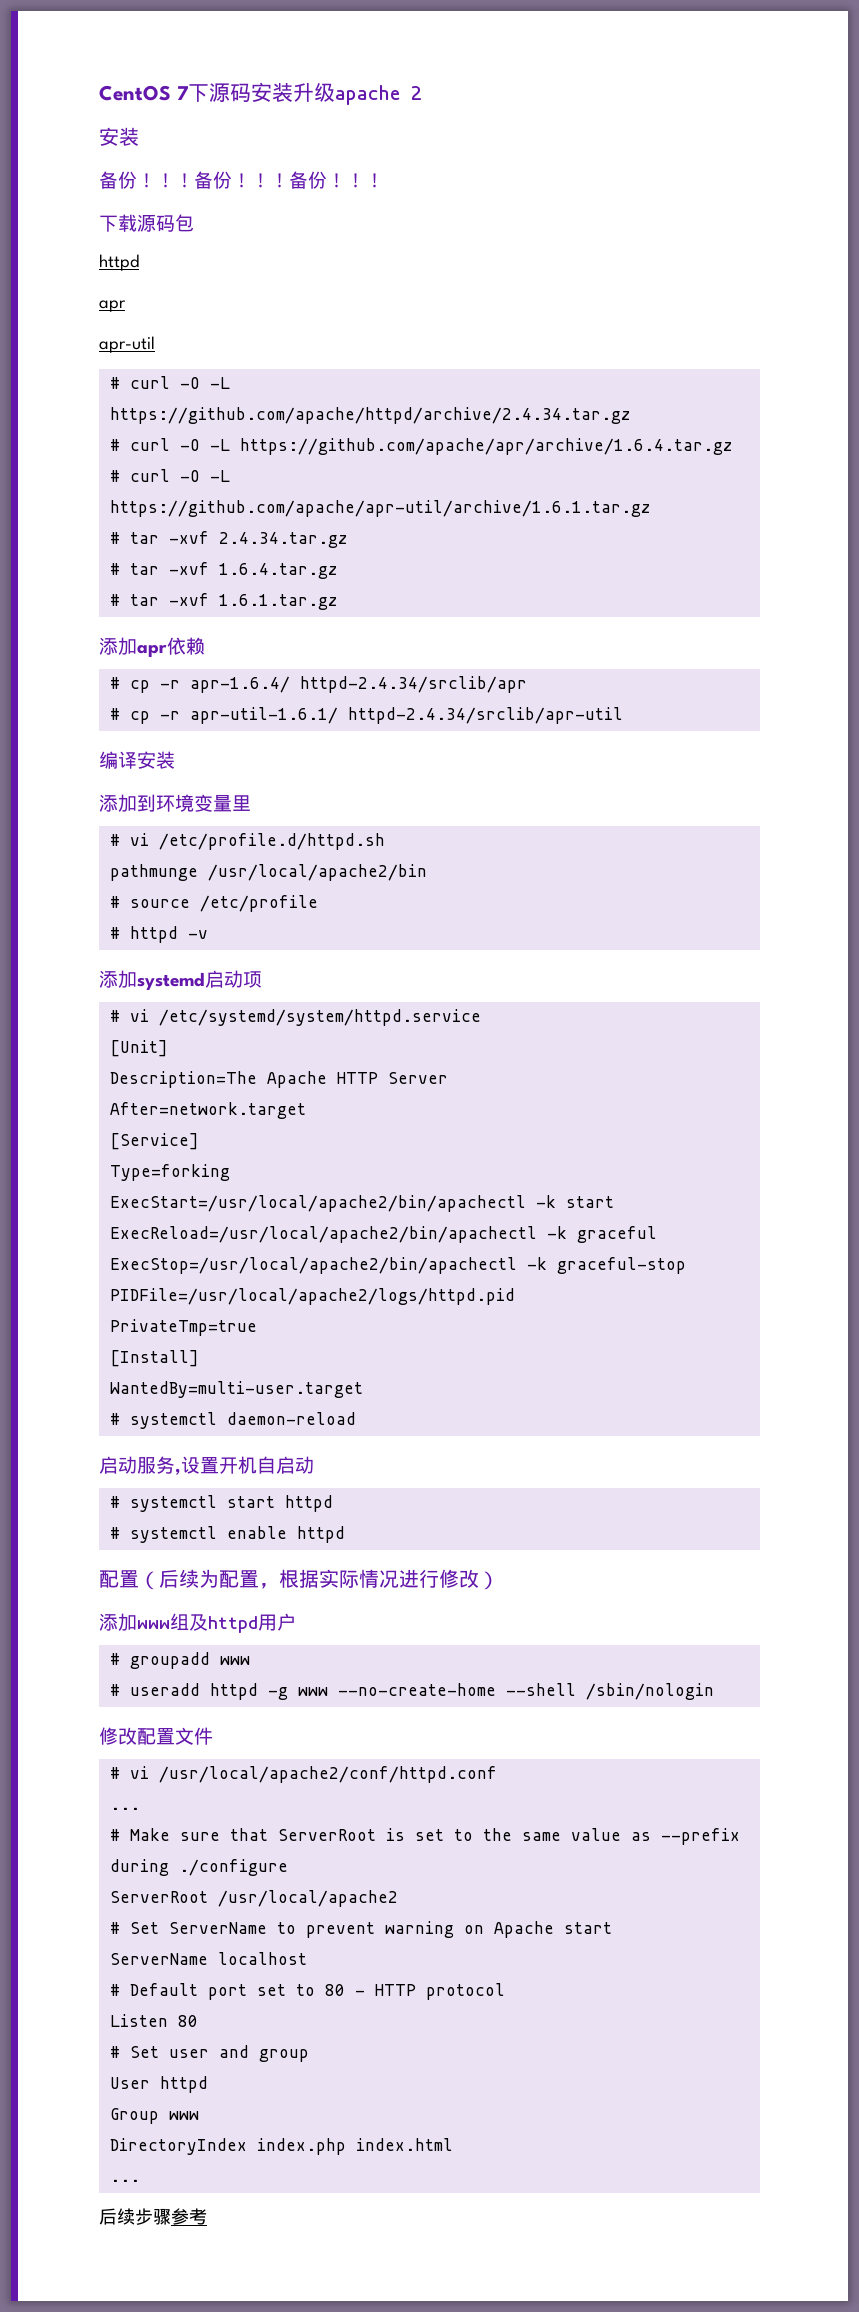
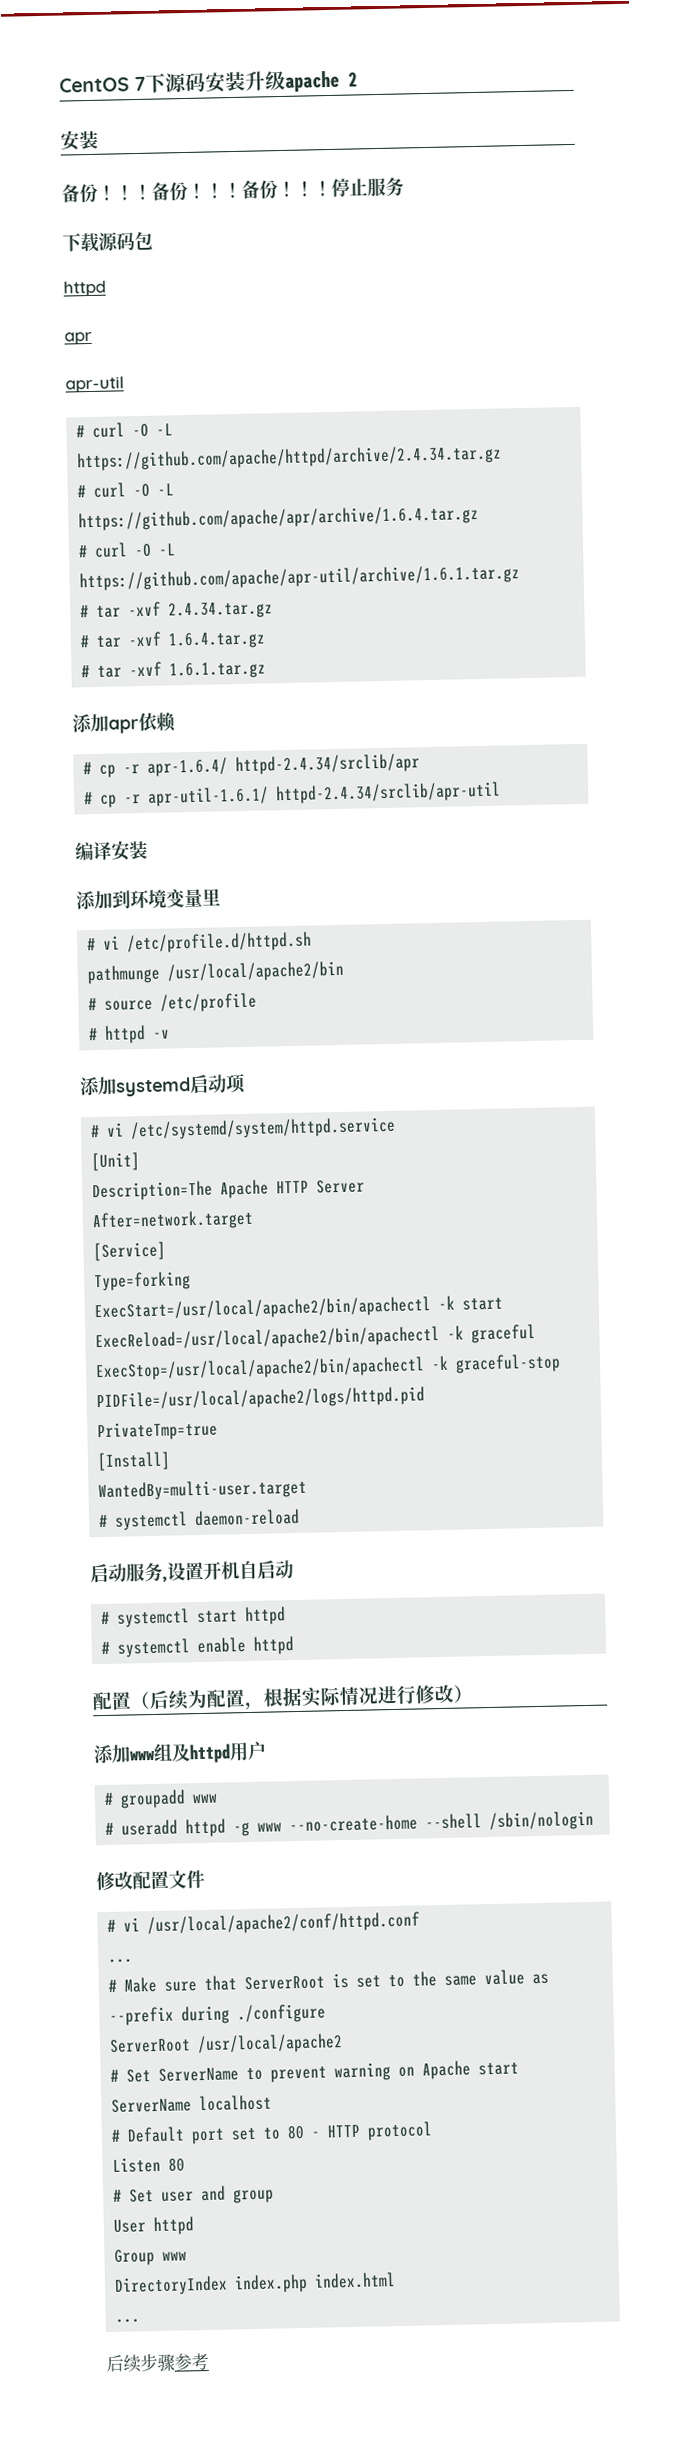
(384, 180) none -> [331,177,404,197] 停止服务

